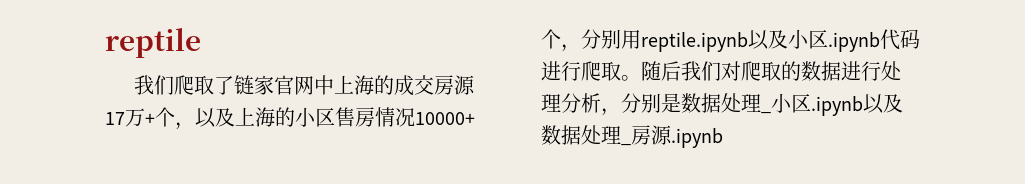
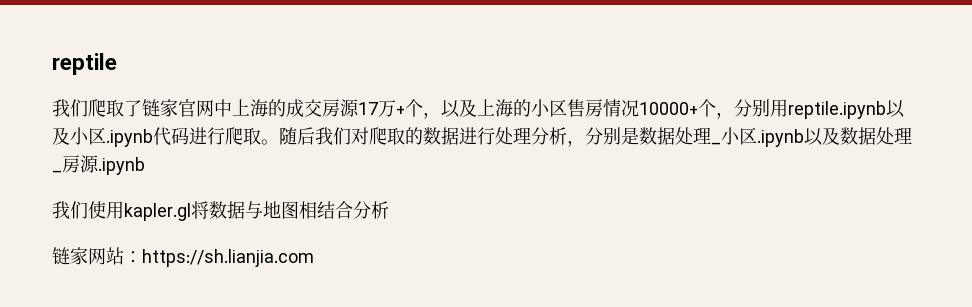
(723, 138) none -> [52,201,389,221] [52,247,314,267] // 我们使用kapler.gl将数据与地图相结合分析 // 链家网站：https://sh.lianjia.com

